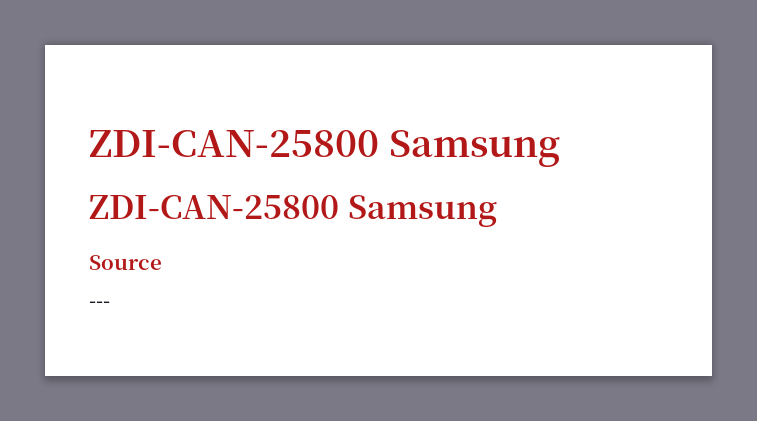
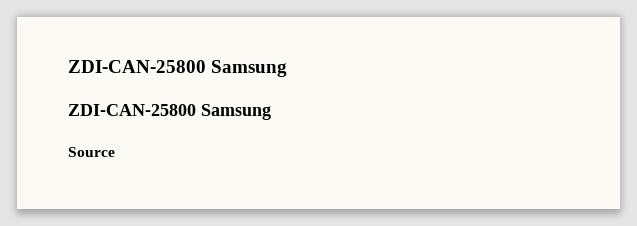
[89,301,110,308] // --- -> (115, 152) none

